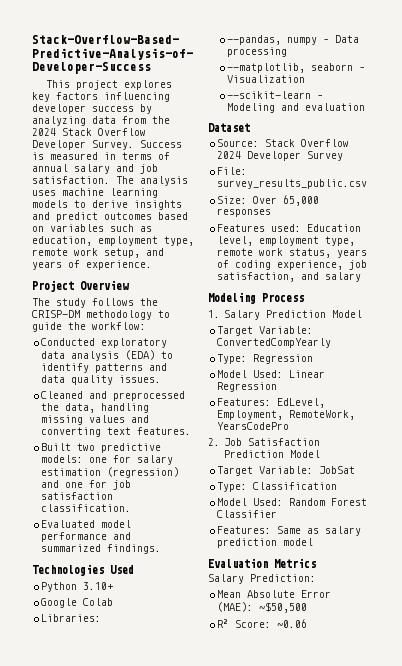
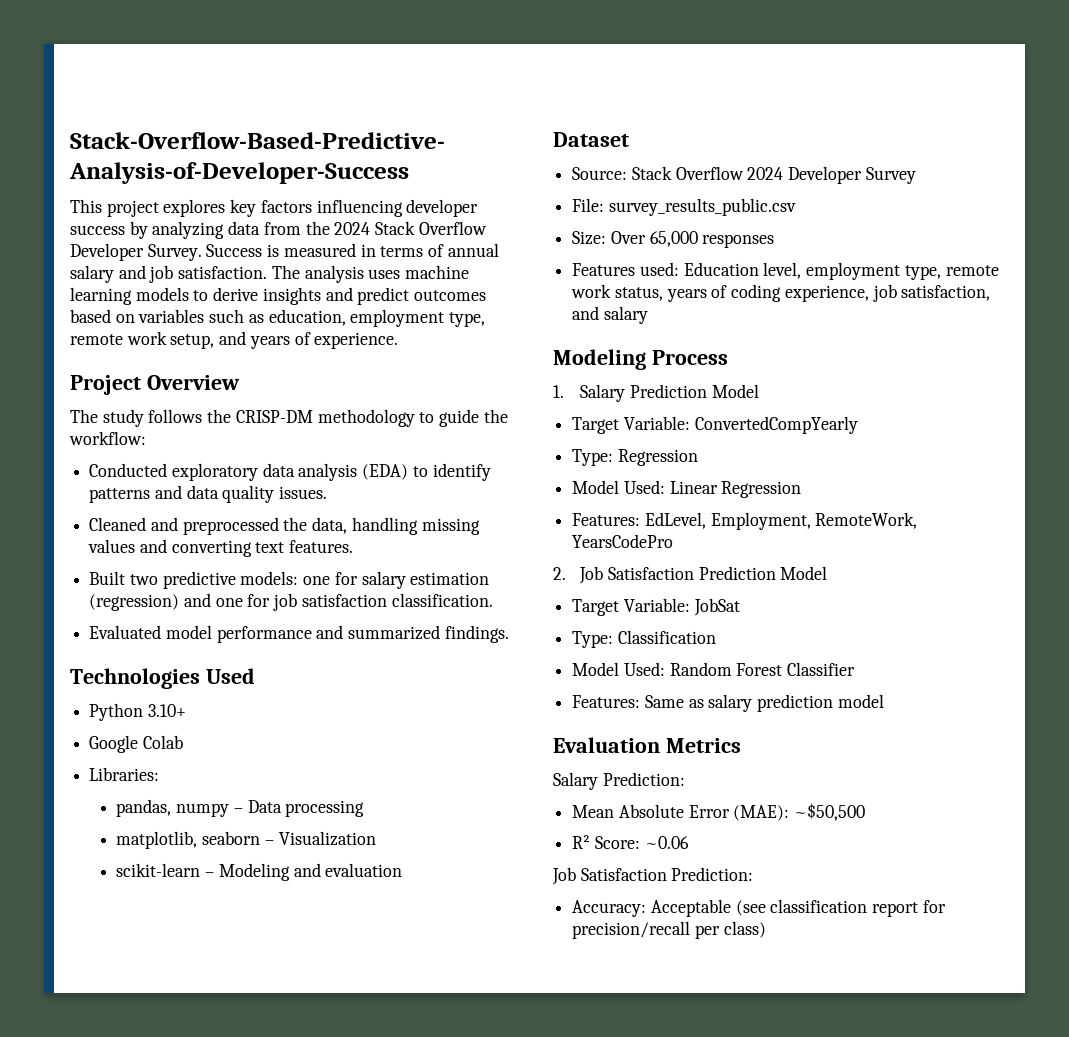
[227,35,282,45] --pandas, -> [116,799,172,817] pandas,
[227,63,306,73] --matplotlib, -> [116,831,198,849] matplotlib,
[227,91,312,99] --scikit-learn -> [116,863,201,877] scikit-learn
(308, 623) none -> [552,867,754,885] [572,899,946,917] [572,921,766,939] // Job Satisfaction Prediction: // Accuracy: Acceptable (see classification report for precision/recall per class)

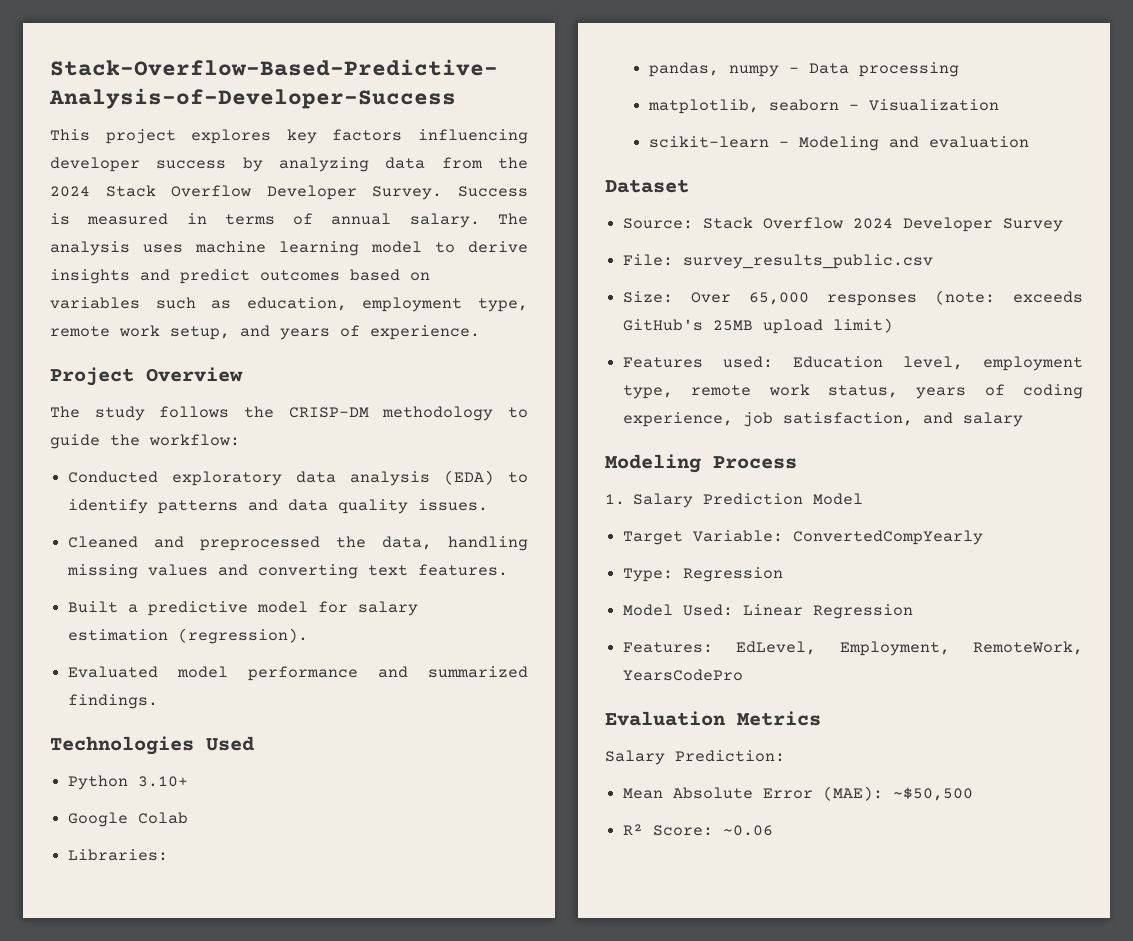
[70,265,268,283] salary and job satisfaction. -> [409,213,480,228] salary.
[135,287,189,301] models -> [371,241,422,253] model
[129,571,490,589] [89,593,493,611] two predictive models: one for salary estimation (regression) and one for job satisfaction classification. -> [128,601,419,616] [68,628,309,644] a predictive model for salary estimation (regression).
(775, 241) none -> [935,290,1083,305] [623,318,894,334] (note: exceeds GitHub's 25MB upload limit)
[553,566,828,584] [572,598,740,616] [572,630,716,648] [572,662,856,676] [572,694,884,712] // 2. Job Satisfaction Prediction Model // Target Variable: JobSat // Type: Classification // Model Used: Random Forest Classifier // Features: Same as salary prediction model -> (744, 675) none
[552,867,754,885] [572,899,946,917] [572,921,766,939] // Job Satisfaction Prediction: // Accuracy: Acceptable (see classification report for precision/recall per class) -> (774, 830) none

